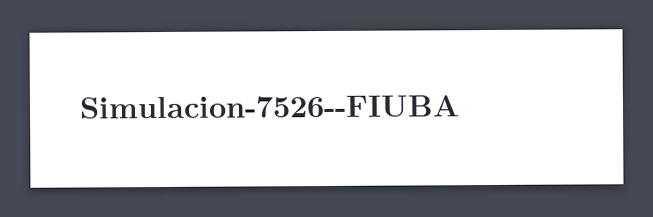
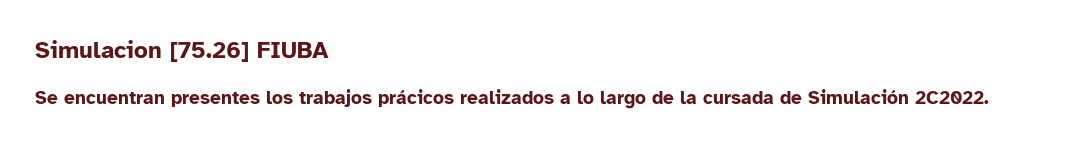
[79,95,460,119] Simulacion-7526--FIUBA -> [35,40,329,62] [35,89,989,109] Simulacion [75.26] FIUBA // Se encuentran presentes los trabajos prácicos realizados a lo largo de la cursada de Simulación 2C2022.

